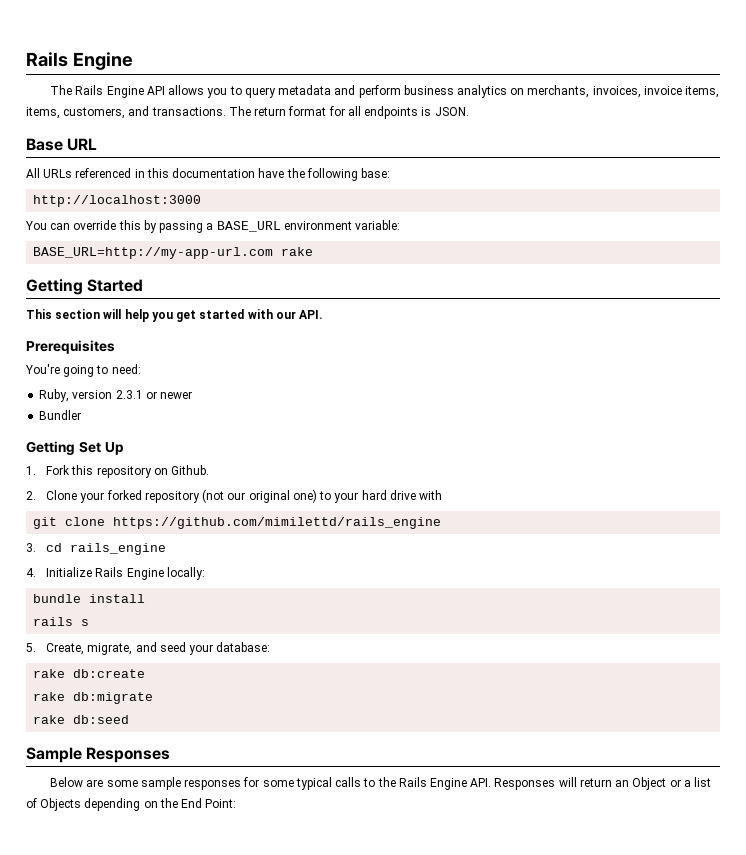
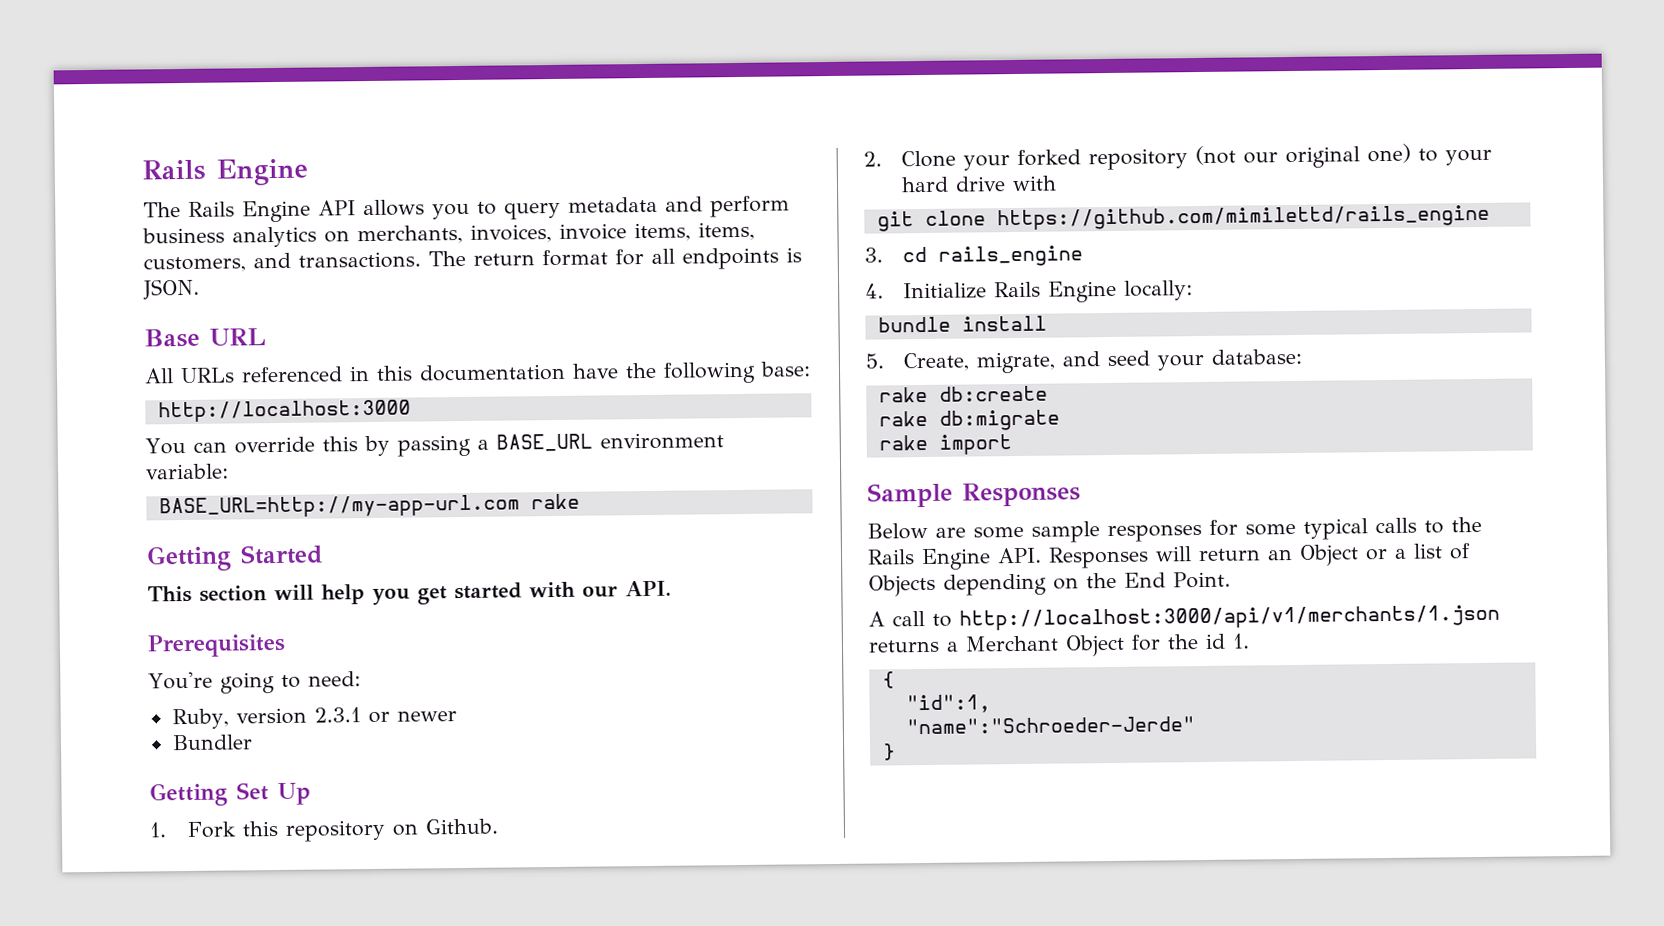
[33,617,90,626] // rails s -> (1047, 323) none
[73,715,130,724] db:seed -> [938,434,1012,455] import
[205,799,237,808] Point: -> [1173,571,1231,589] [868,604,1500,631] [868,633,1250,657] [881,671,895,689] [905,694,991,714] [905,716,1195,735] [882,743,896,761] Point. // A call to http://localhost:3000/api/v1/merchants/1.json returns a Merchant Object for the id 1. // { // "id":1, // "name":"Schroeder-Jerde" // }

